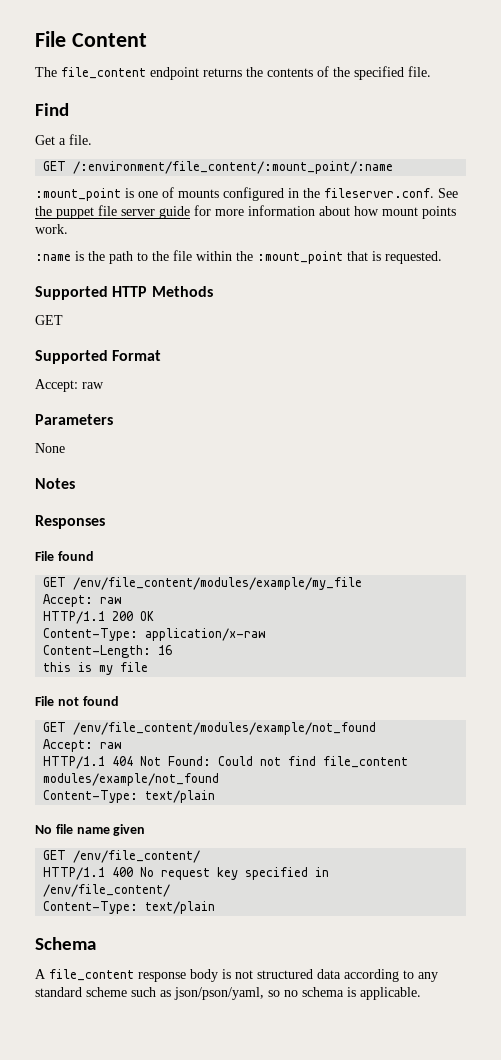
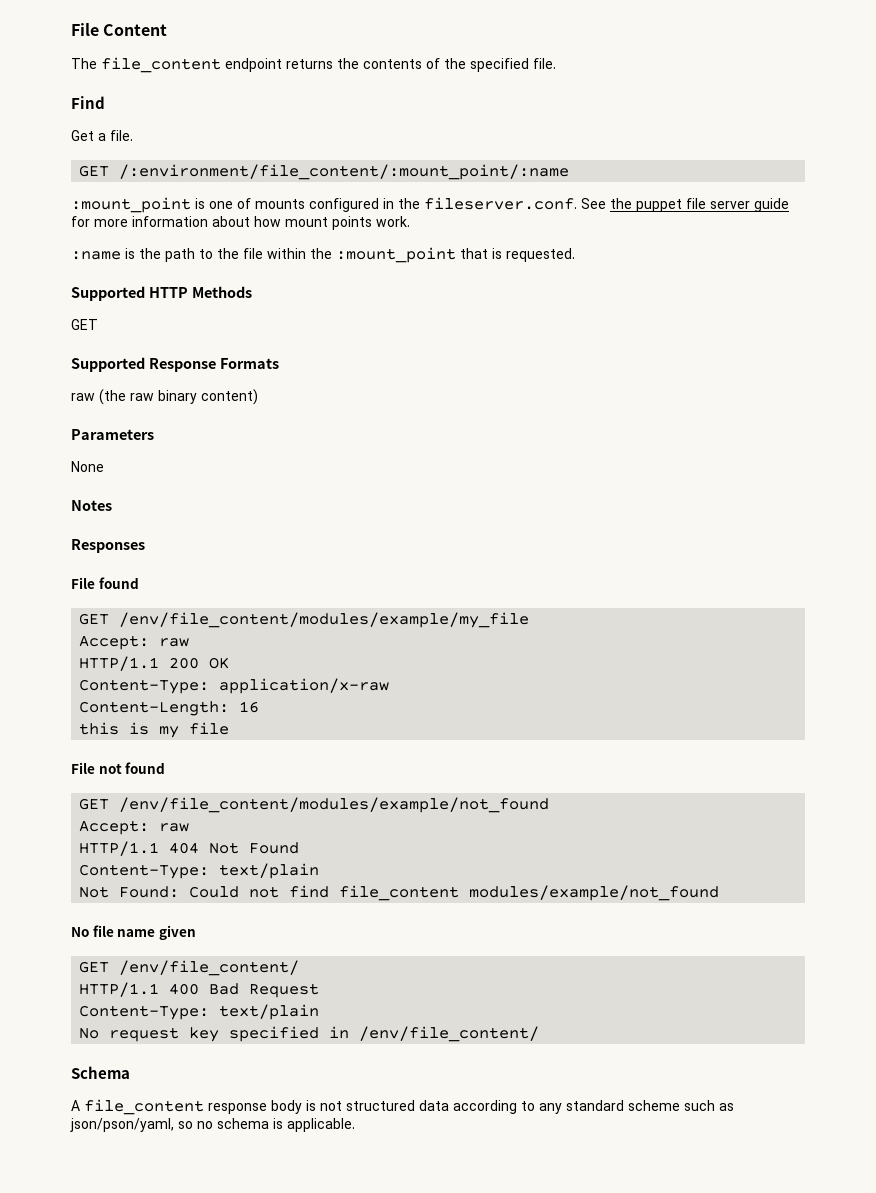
[112,350,162,361] [35,379,104,392] Format // Accept: raw -> [148,358,279,372] [71,389,258,405] Response Formats // raw (the raw binary content)
(162, 761) none -> [249,842,300,854] [79,863,320,879] [79,886,110,898] Found // Content-Type: text/plain // Not
[43,790,216,803] // Content-Type: text/plain -> (720, 893) none
(134, 872) none -> [209,983,320,998] [79,1004,320,1020] Bad Request // Content-Type: text/plain //
[43,901,216,914] // Content-Type: text/plain -> (540, 1034) none

